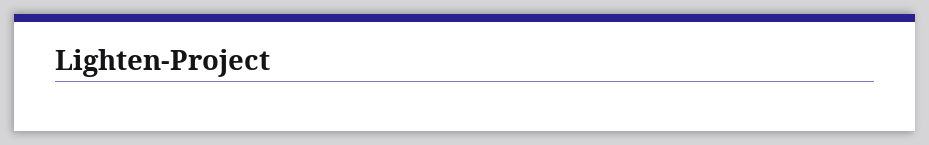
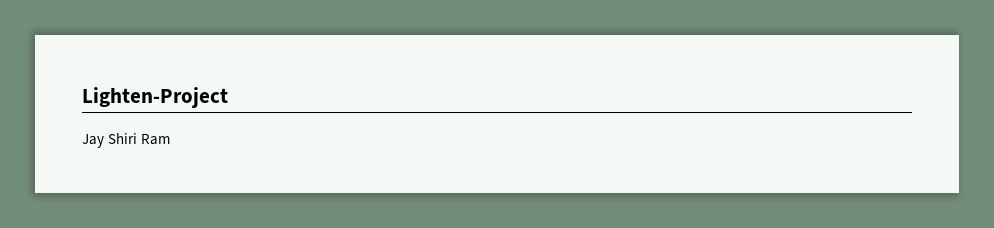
(270, 63) none -> [82,133,171,148] // Jay Shiri Ram

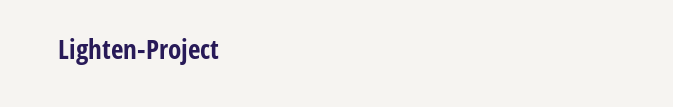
[82,133,171,148] // Jay Shiri Ram -> (219, 51) none

